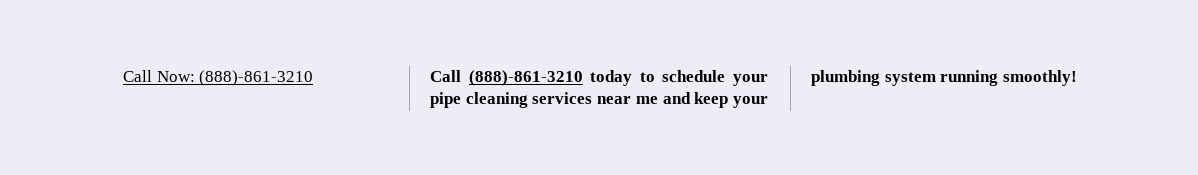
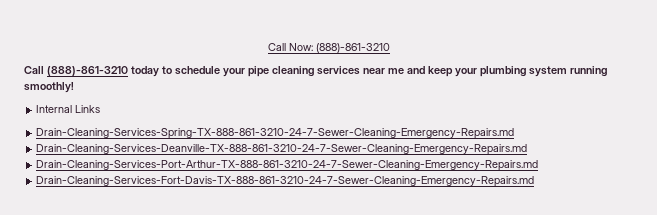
(1077, 78) none -> [36,105,101,113] [36,128,515,139] [36,144,528,155] [36,160,539,171] [36,176,535,187] // Internal Links // Drain-Cleaning-Services-Spring-TX-888-861-3210-24-7-Sewer-Cleaning-Emergency-Repairs.md // Drain-Cleaning-Services-Deanville-TX-888-861-3210-24-7-Sewer-Cleaning-Emergency-Repairs.md // Drain-Cleaning-Services-Port-Arthur-TX-888-861-3210-24-7-Sewer-Cleaning-Emergency-Repairs.md // Drain-Cleaning-Services-Fort-Davis-TX-888-861-3210-24-7-Sewer-Cleaning-Emergency-Repairs.md

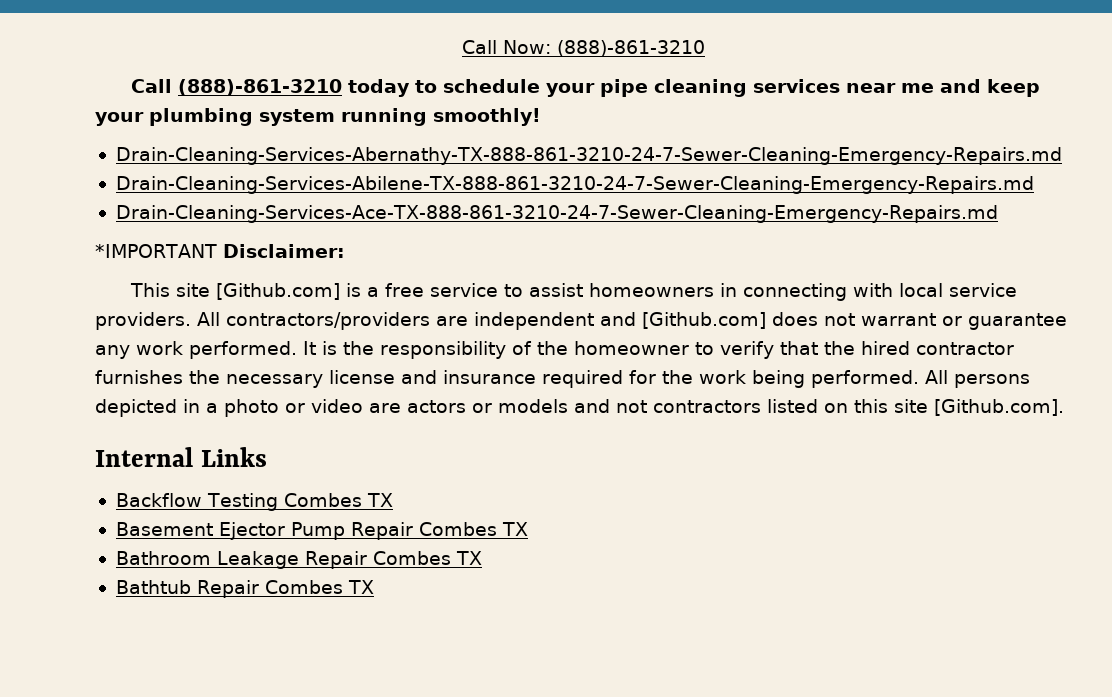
[36,105,101,113] [36,128,515,139] [36,144,528,155] [36,160,539,171] [36,176,535,187] Internal Links // Drain-Cleaning-Services-Spring-TX-888-861-3210-24-7-Sewer-Cleaning-Emergency-Repairs.md // Drain-Cleaning-Services-Deanville-TX-888-861-3210-24-7-Sewer-Cleaning-Emergency-Repairs.md // Drain-Cleaning-Services-Port-Arthur-TX-888-861-3210-24-7-Sewer-Cleaning-Emergency-Repairs.md // Drain-Cleaning-Services-Fort-Davis-TX-888-861-3210-24-7-Sewer-Cleaning-Emergency-Repairs.md -> [115,147,1062,165] [115,176,1034,194] [115,205,998,223] [95,244,345,258] [129,283,1017,301] [95,312,1067,330] [95,341,1014,359] [95,370,1030,388] [95,399,1064,417] [95,447,267,467] [115,493,393,511] [115,522,528,540] [115,551,482,569] [115,580,374,598] Drain-Cleaning-Services-Abernathy-TX-888-861-3210-24-7-Sewer-Cleaning-Emergency-Repairs.md // Drain-Cleaning-Services-Abilene-TX-888-861-3210-24-7-Sewer-Cleaning-Emergency-Repairs.md // Drain-Cleaning-Services-Ace-TX-888-861-3210-24-7-Sewer-Cleaning-Emergency-Repairs.md // *IMPORTANT Disclaimer: // This site [Github.com] is a free service to assist homeowners in connecting with local service providers. All contractors/providers are independent and [Github.com] does not warrant or guarantee any work performed. It is the responsibility of the homeowner to verify that the hired contractor furnishes the necessary license and insurance required for the work being performed. All persons depicted in a photo or video are actors or models and not contractors listed on this site [Github.com]. // Internal Links // Backflow Testing Combes TX // Basement Ejector Pump Repair Combes TX // Bathroom Leakage Repair Combes TX // Bathtub Repair Combes TX

